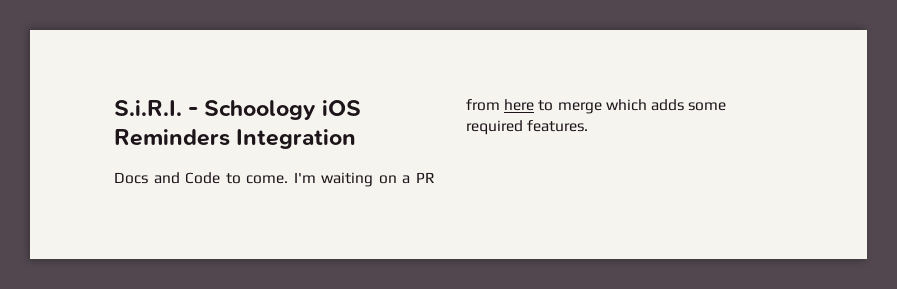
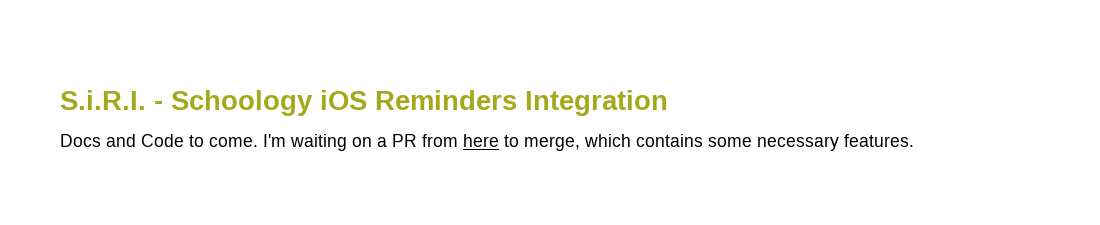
[557,99,727,114] [466,120,523,135] merge which adds some required -> [524,134,839,151] merge, which contains some necessary

